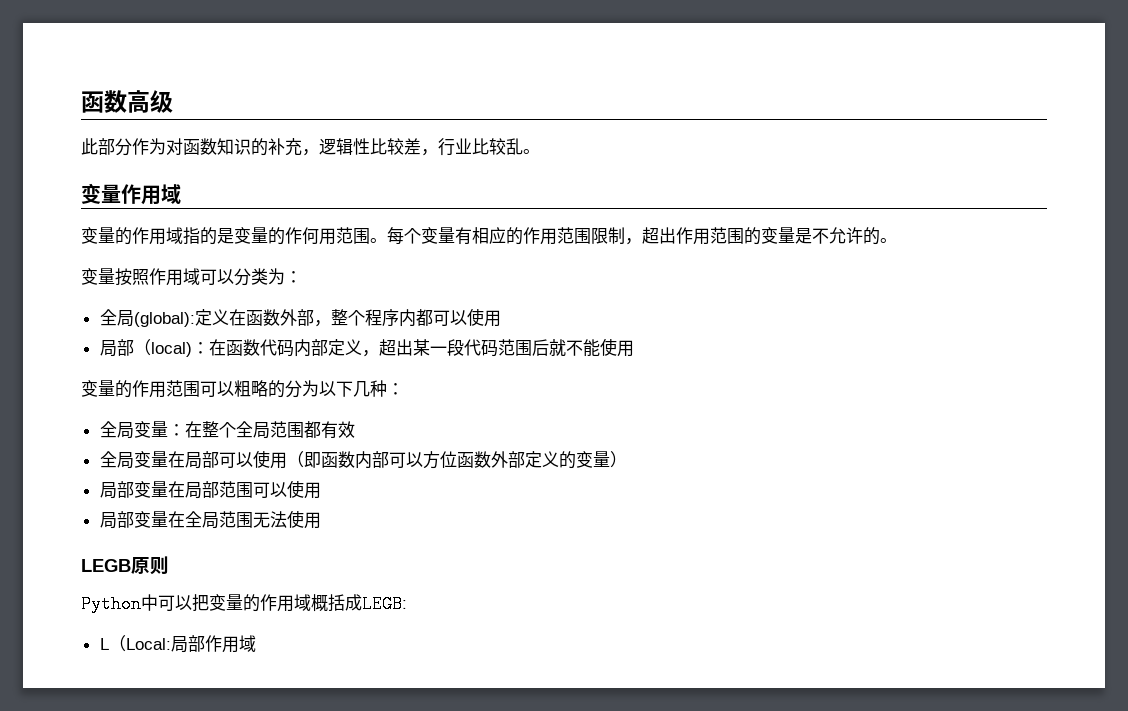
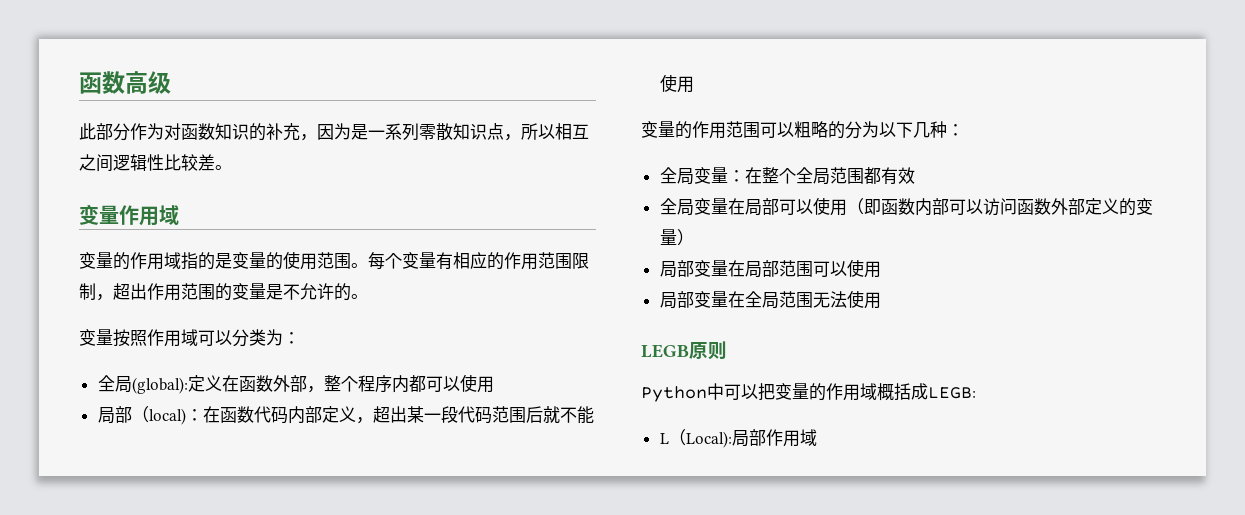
[319,138,523,156] 逻辑性比较差，行业比较乱 -> [317,123,589,141] [79,154,215,172] 因为是一系列零散知识点，所以相互之间逻辑性比较差
[285,227,319,244] 作何 -> [283,251,300,269] 使
[422,451,457,469] 方位 -> [982,198,1017,216] 访问
[125,638,171,650] Local: -> [685,431,732,448] Local):

